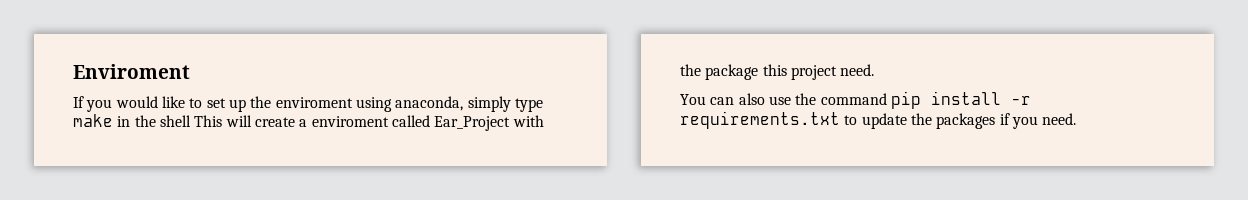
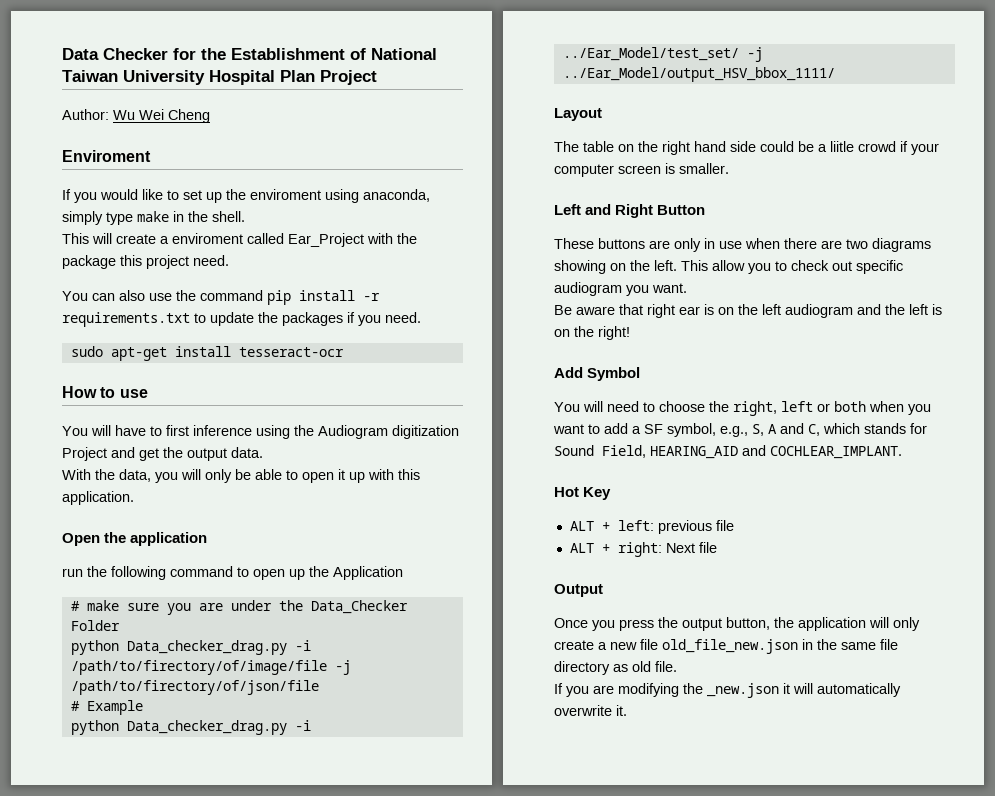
(73, 71) none -> [62,48,437,60] [62,70,377,85] [62,109,210,123] Data Checker for the Establishment of National Taiwan University Hospital Plan Project // Author: Wu Wei Cheng //
[159,115,191,127] shell -> [212,211,245,222] shell. //
(1077, 119) none -> [70,346,344,361] [62,386,148,398] [62,425,459,439] [62,447,263,461] [62,469,420,483] [62,491,134,505] [62,532,208,546] [62,566,403,580] [70,600,408,615] [70,620,120,631] [70,640,311,655] [70,660,351,675] [70,680,319,695] [70,700,143,715] [70,720,311,735] [562,47,763,62] [562,67,835,82] [554,108,602,121] [554,141,939,155] [554,163,729,177] [554,204,706,218] [554,238,931,252] [554,260,903,274] [554,282,687,296] [554,304,942,318] [554,326,630,340] [554,367,641,381] [554,401,931,416] [553,423,927,437] [554,445,902,459] [554,487,612,500] [569,520,734,534] [569,542,717,557] [554,584,603,597] [554,617,920,631] [554,639,898,654] [554,661,677,675] [554,683,901,698] [554,705,627,716] // sudo apt-get install tesseract-ocr // How to use // You will have to first inference using the Audiogram digitization Project and get the output data. // With the data, you will only be able to open it up with this application. // Open the application // run the following command to open up the Application // # make sure you are under the Data_Checker Folder // python Data_checker_drag.py -i /path/to/firectory/of/image/file -j /path/to/firectory/of/json/file // # Example // python Data_checker_drag.py -i ../Ear_Model/test_set/ -j ../Ear_Model/output_HSV_bbox_1111/ // Layout // The table on the right hand side could be a liitle crowd if your computer screen is smaller. // Left and Right Button // These buttons are only in use when there are two diagrams showing on the left. This allow you to check out specific audiogram you want. // Be aware that right ear is on the left audiogram and the left is on the right! // Add Symbol // You will need to choose the right, left or both when you want to add a SF symbol, e.g., S, A and C, which stands for Sound Field, HEARING_AID and COCHLEAR_IMPLANT. // Hot Key // ALT + left: previous file // ALT + right: Next file // Output // Once you press the output button, the application will only create a new file old_file_new.json in the same file directory as old file. // If you are modifying the _new.json it will automatically overwrite it.

